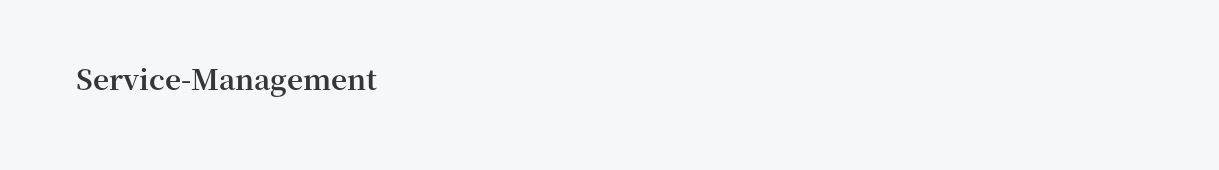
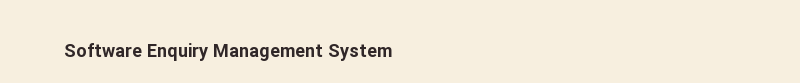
[76,68,377,97] Service-Management -> [64,43,392,61] Software Enquiry Management System

